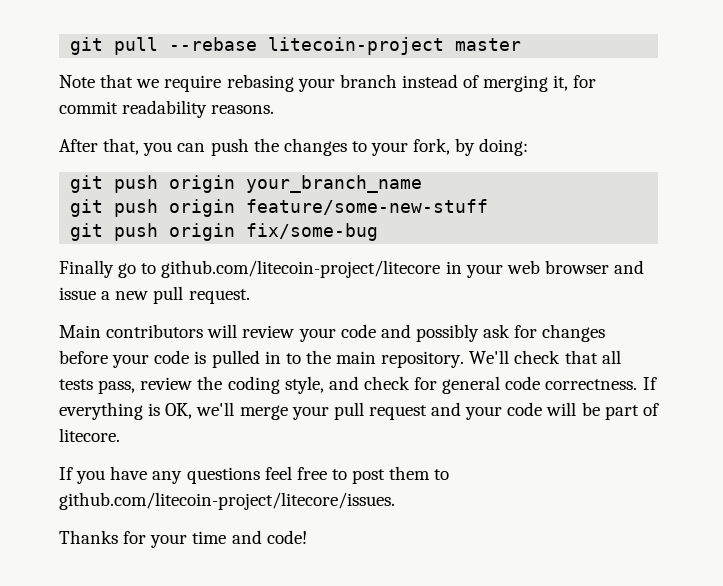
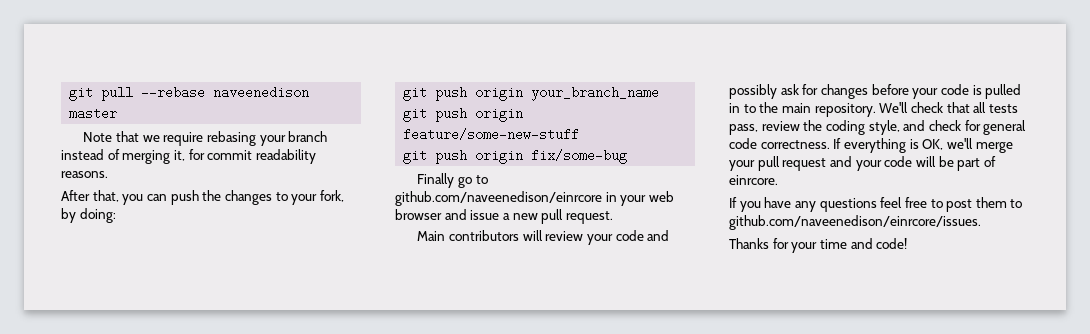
[268,37,445,55] litecoin-project -> [213,86,310,99] naveenedison
[161,260,441,278] github.com/litecoin-project/litecore -> [395,191,602,206] github.com/naveenedison/einrcore
[59,428,120,442] litecore. -> [729,175,778,185] einrcore.
[59,492,395,510] github.com/litecoin-project/litecore/issues. -> [729,215,981,230] github.com/naveenedison/einrcore/issues.

